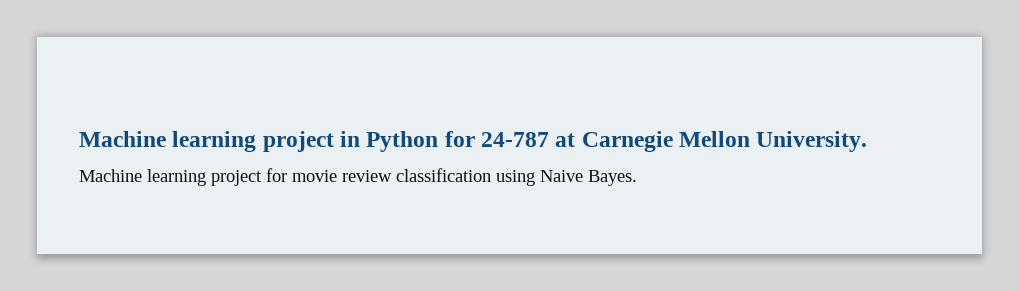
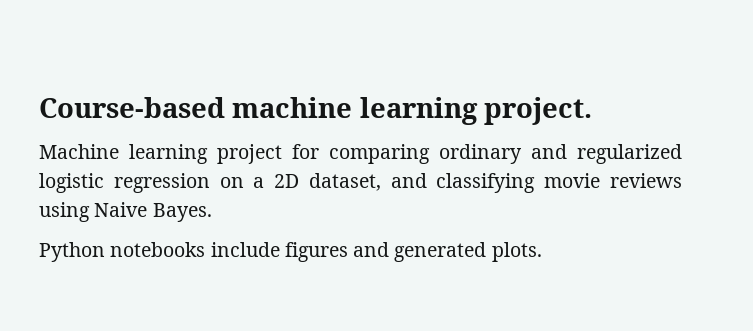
[79,131,868,152] [79,168,637,186] Machine learning project in Python for 24-787 at Carnegie Mellon University. // Machine learning project for movie review classification using Naive Bayes. -> [39,97,593,125] [39,144,682,164] [39,173,682,193] [39,202,212,222] [39,242,542,262] Course-based machine learning project. // Machine learning project for comparing ordinary and regularized logistic regression on a 2D dataset, and classifying movie reviews using Naive Bayes. // Python notebooks include figures and generated plots.

